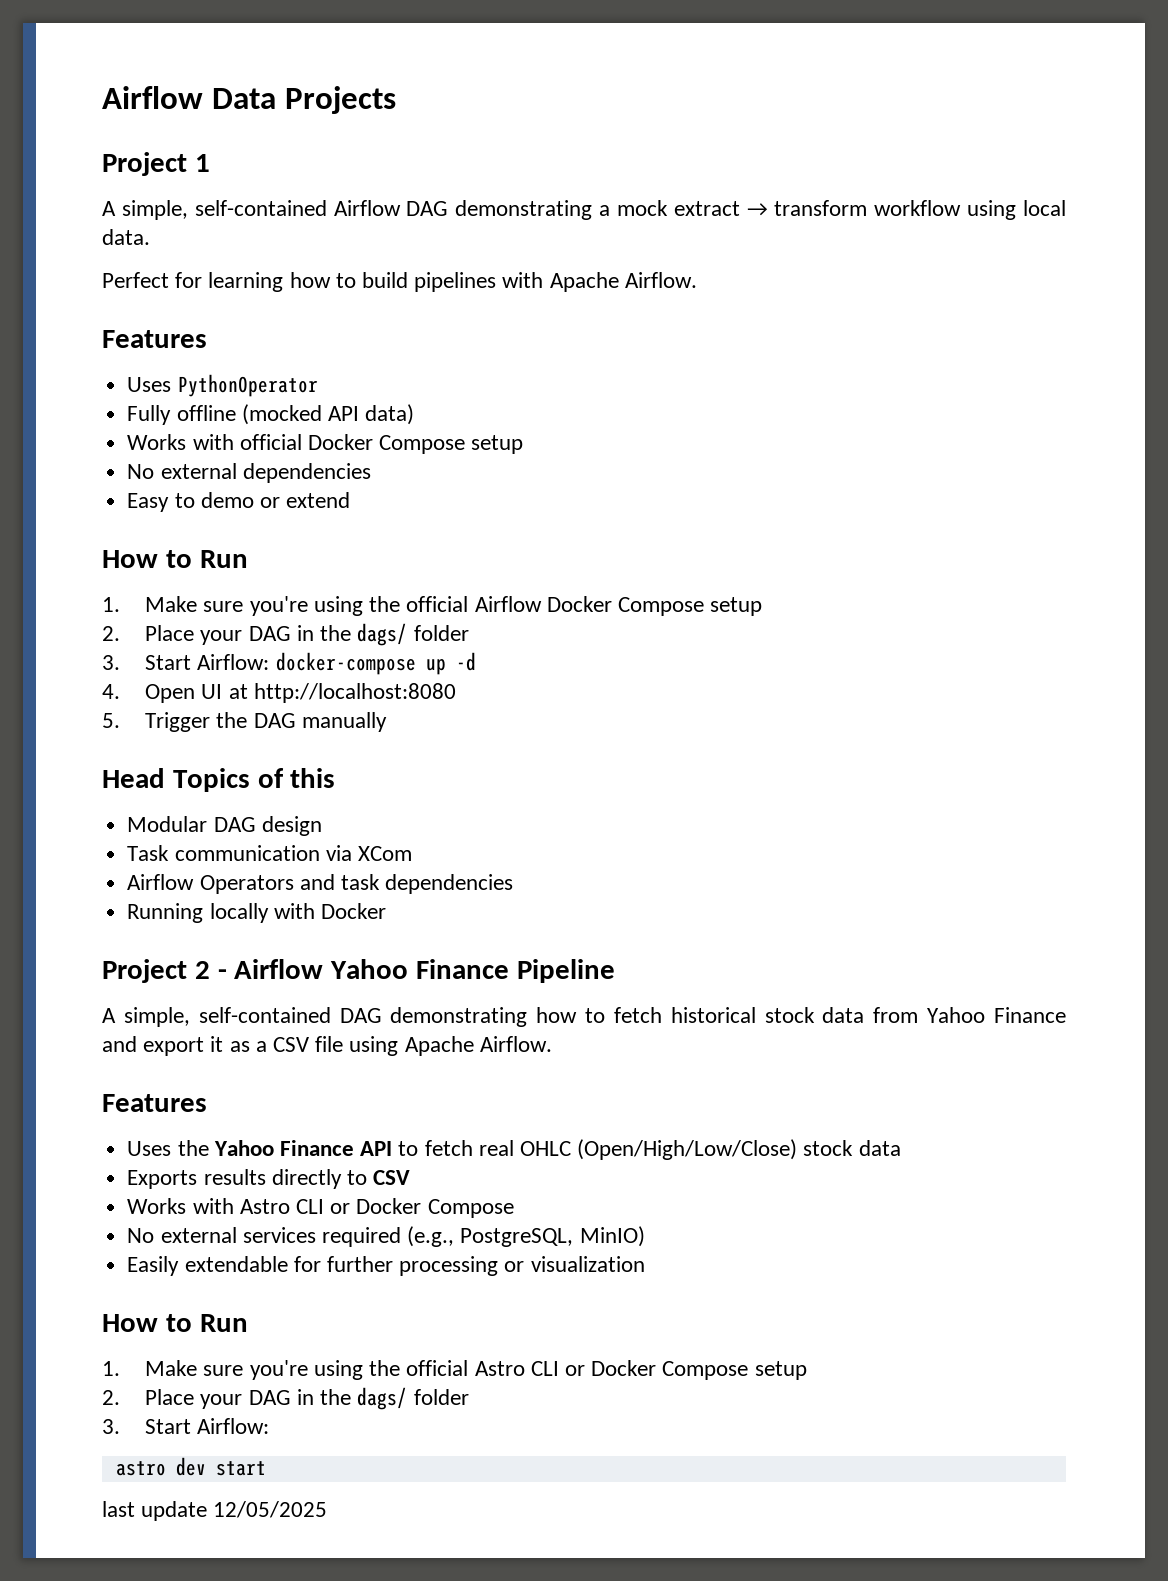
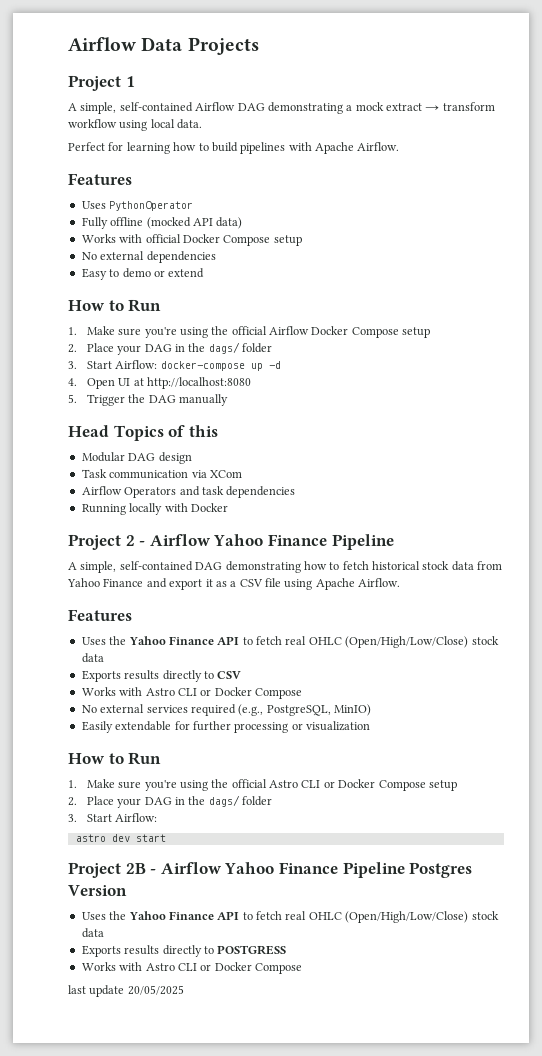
(266, 1468) none -> [68,862,473,878] [68,885,127,896] [81,911,499,923] [81,928,104,938] [81,945,287,957] [81,962,302,974] // Project 2B - Airflow Yahoo Finance Pipeline Postgres Version // Uses the Yahoo Finance API to fetch real OHLC (Open/High/Low/Close) stock data // Exports results directly to POSTGRESS // Works with Astro CLI or Docker Compose
[213,1501,328,1518] 12/05/2025 -> [127,985,184,995] 20/05/2025

